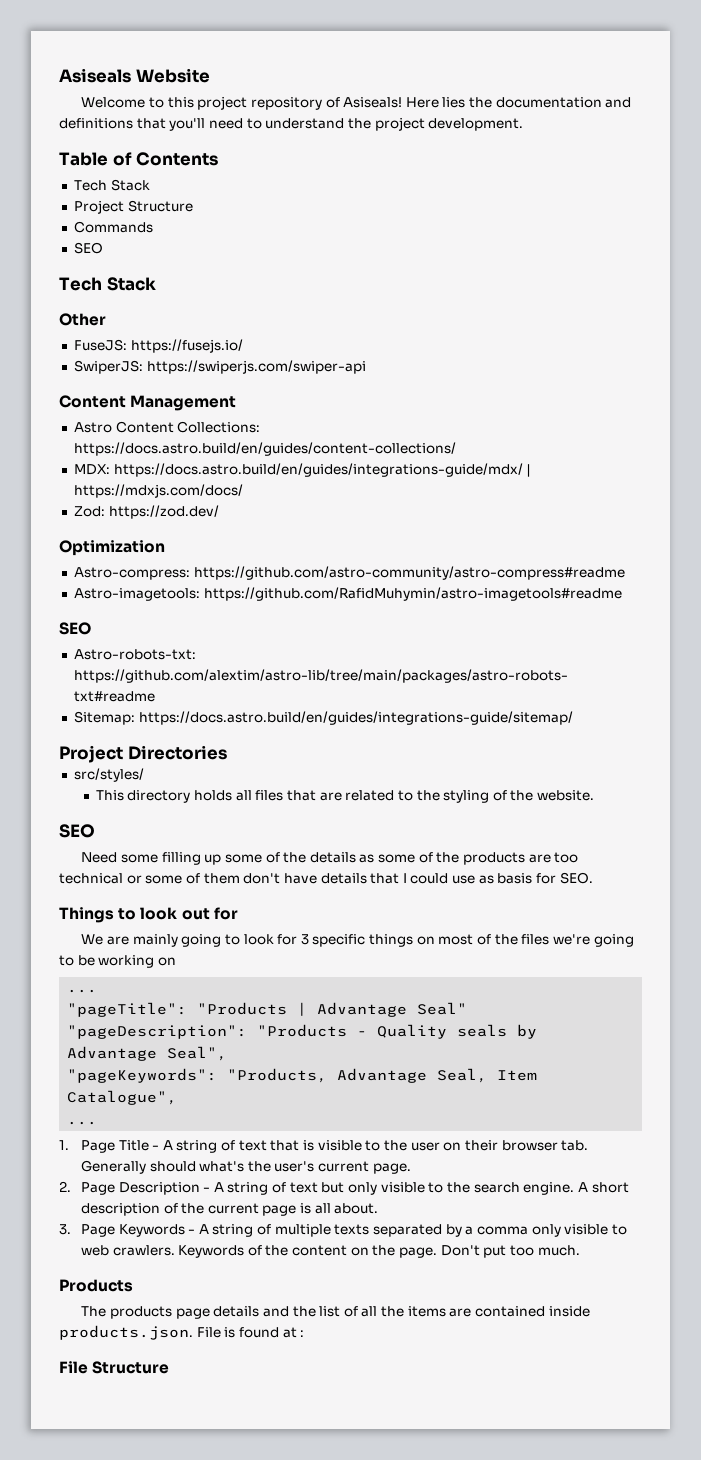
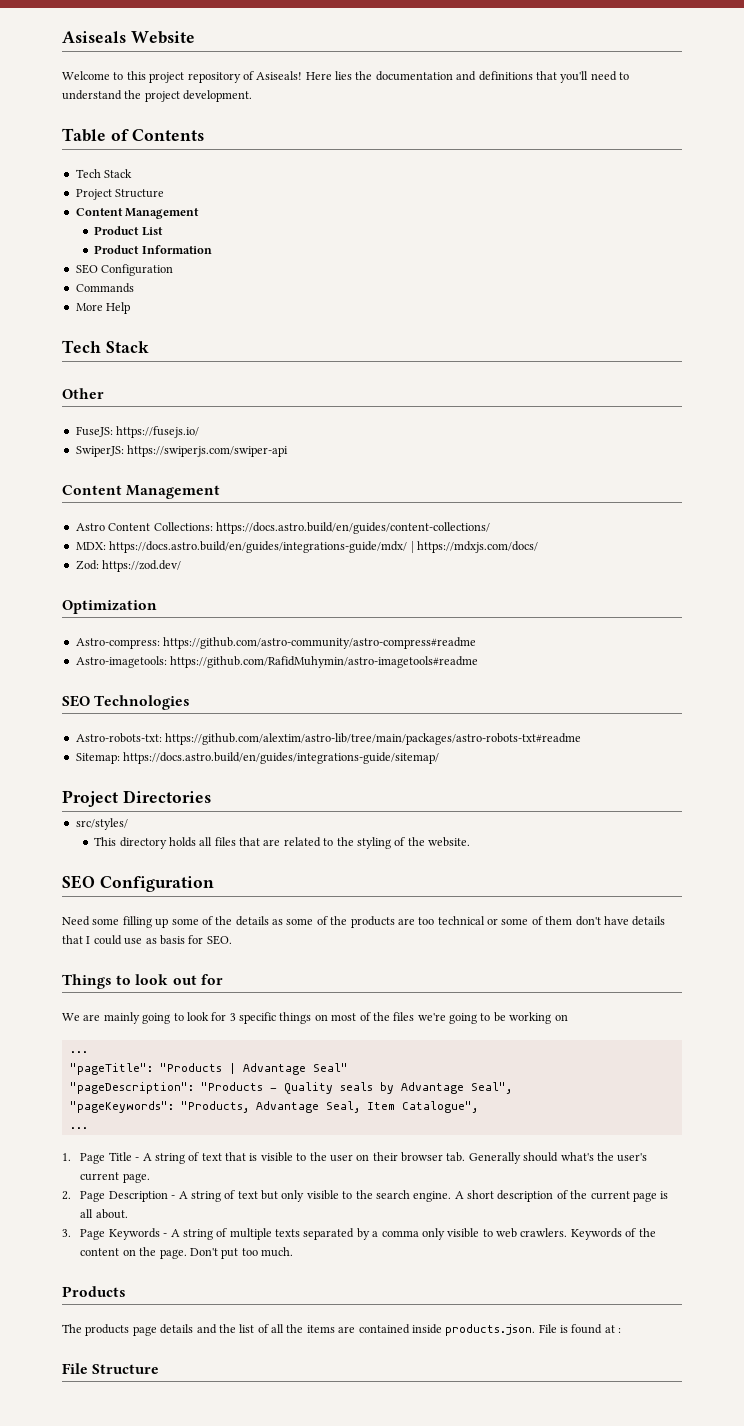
(193, 206) none -> [75,208,200,219] [94,226,163,236] [94,245,212,254] [75,264,174,276] // Content Management // Product List // Product Information // SEO Configuration
[73,242,103,254] SEO -> [75,302,131,314] More Help
(91, 628) none -> [94,695,191,710] Technologies
(95, 831) none -> [99,876,214,892] Configuration

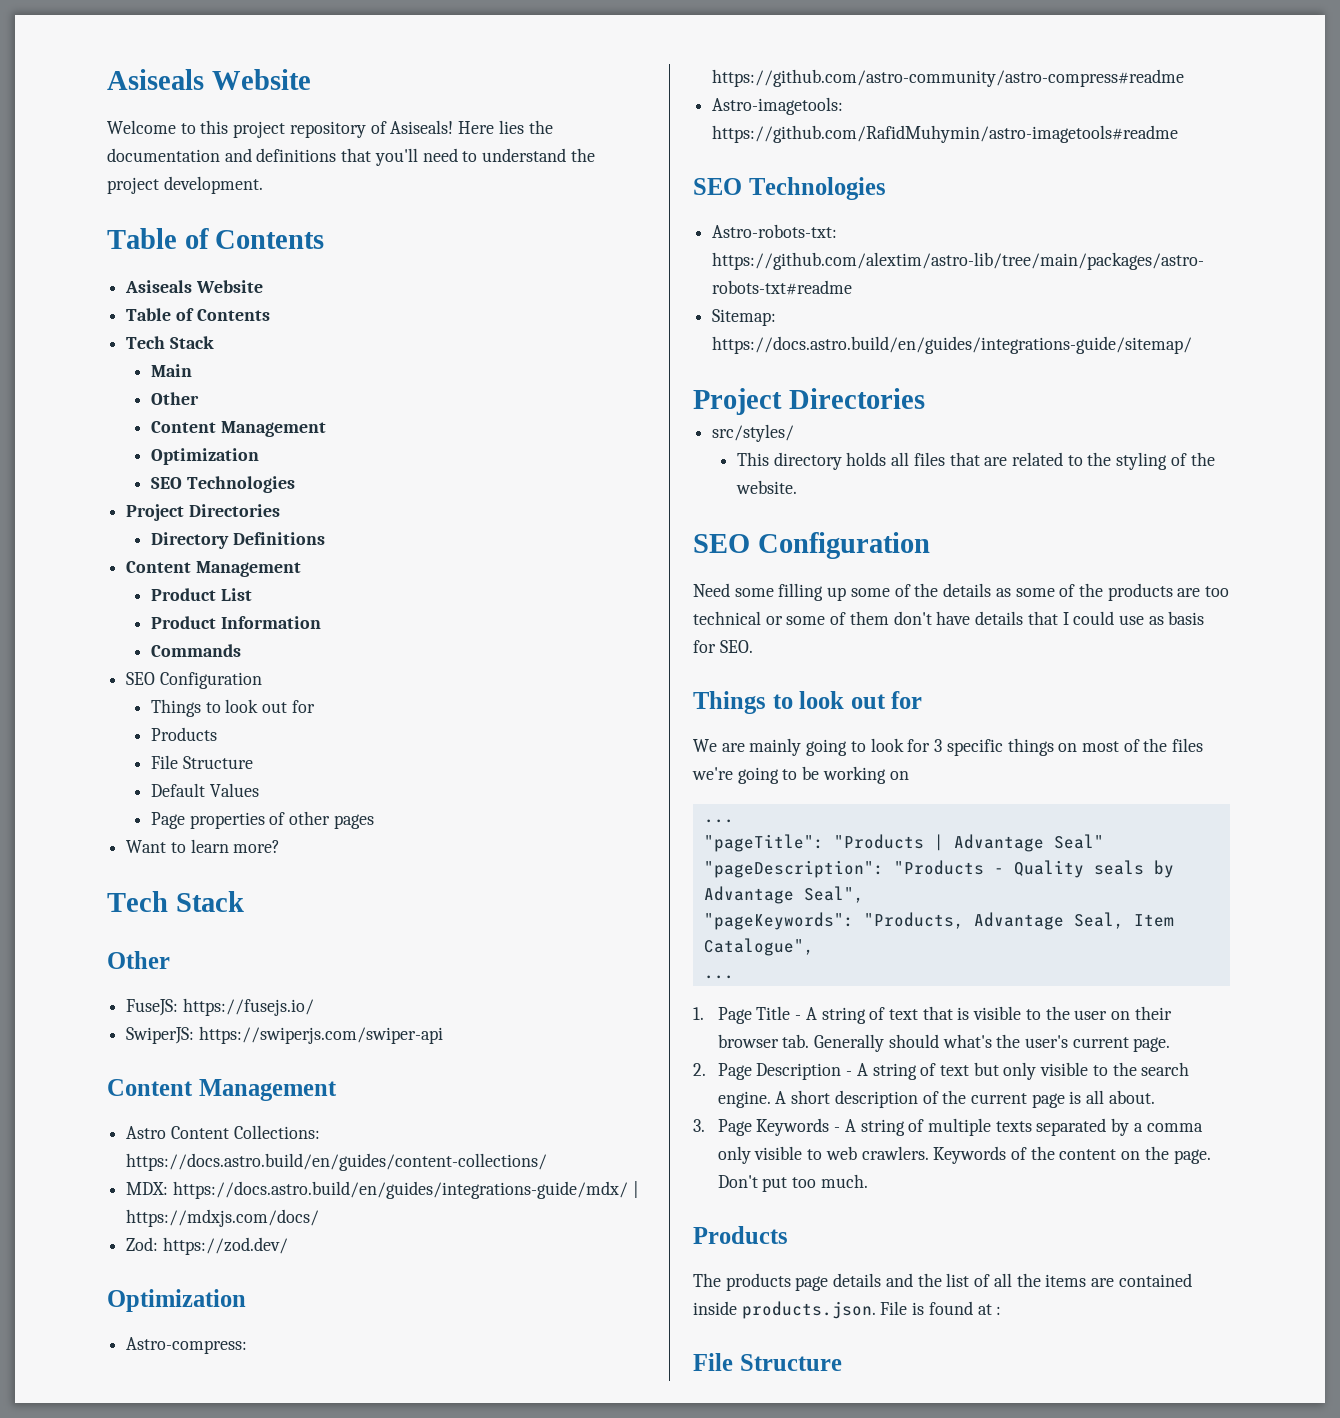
[75,169,133,178] [75,189,165,200] Tech Stack // Project Structure -> [125,280,263,293] [126,308,270,321] [126,336,214,349] [150,364,192,377] [150,392,199,405] [150,421,326,437] [150,448,259,465] [150,476,295,493] [126,504,280,521] [150,532,325,549] Asiseals Website // Table of Contents // Tech Stack // Main // Other // Content Management // Optimization // SEO Technologies // Project Directories // Directory Definitions
[75,264,174,276] [75,283,134,293] [75,302,131,314] // SEO Configuration // Commands // More Help -> [150,644,241,657] [126,672,262,689] [150,699,315,717] [150,727,217,741] [150,755,253,769] [150,783,259,797] [150,811,374,829] [126,839,281,853] // Commands // SEO Configuration // Things to look out for // Products // File Structure // Default Values // Page properties of other pages // Want to learn more?

